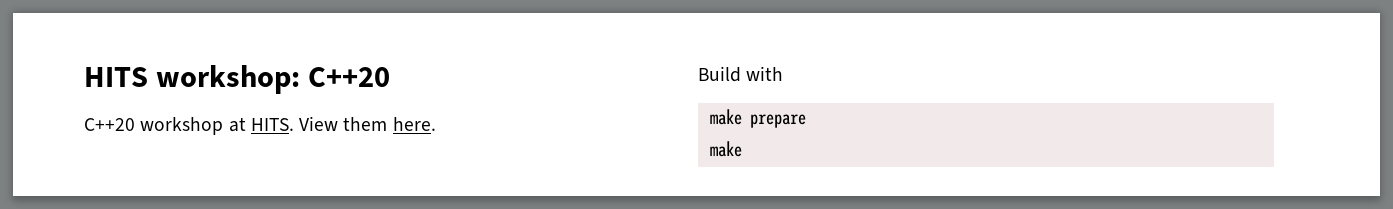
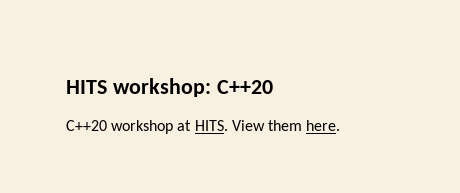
[698,66,784,82] [709,109,806,128] [709,141,742,157] // Build with // make prepare // make -> (341, 125) none

